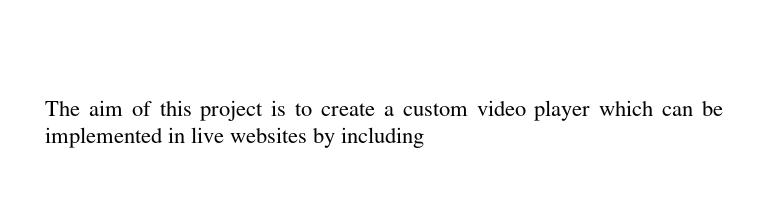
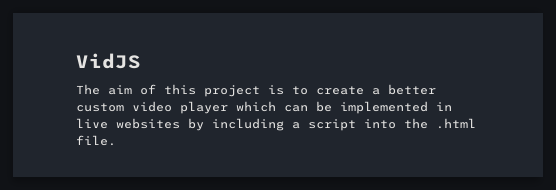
(45, 108) none -> [76,53,141,69] VidJS //
(394, 111) none -> [388,84,436,95] better
(425, 137) none -> [292,118,476,131] [76,135,116,146] a script into the .html file.

